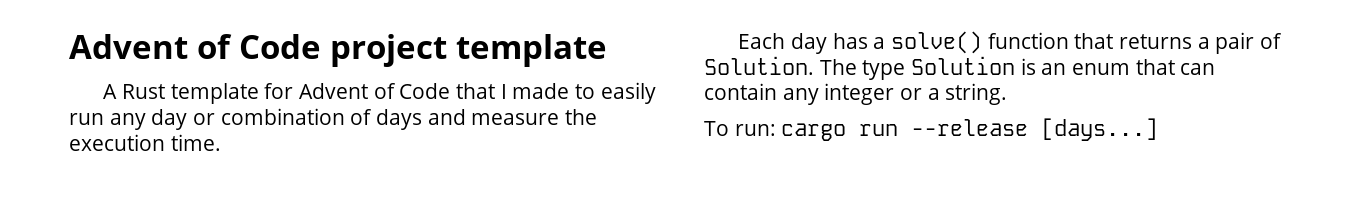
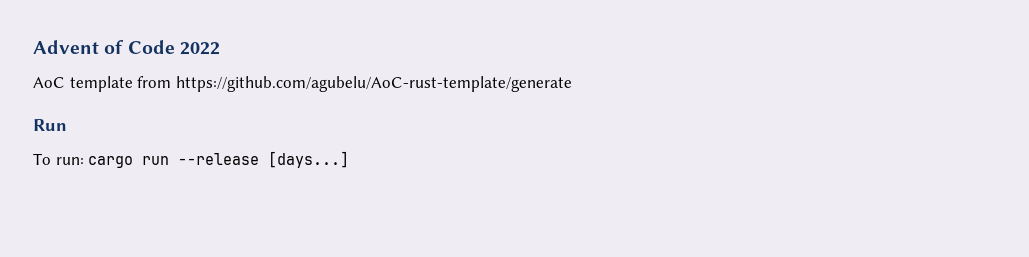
[69,34,607,67] [103,82,656,104] [69,108,598,130] [69,134,221,151] [738,31,1282,54] [704,56,1216,80] [704,83,1008,105] Advent of Code project template // A Rust template for Advent of Code that I made to easily run any day or combination of days and measure the execution time. // Each day has a solve() function that returns a pair of Solution. The type Solution is an enum that can contain any integer or a string. -> [33,40,220,55] [33,76,572,92] [33,119,67,131] Advent of Code 2022 // AoC template from https://github.com/agubelu/AoC-rust-template/generate // Run

